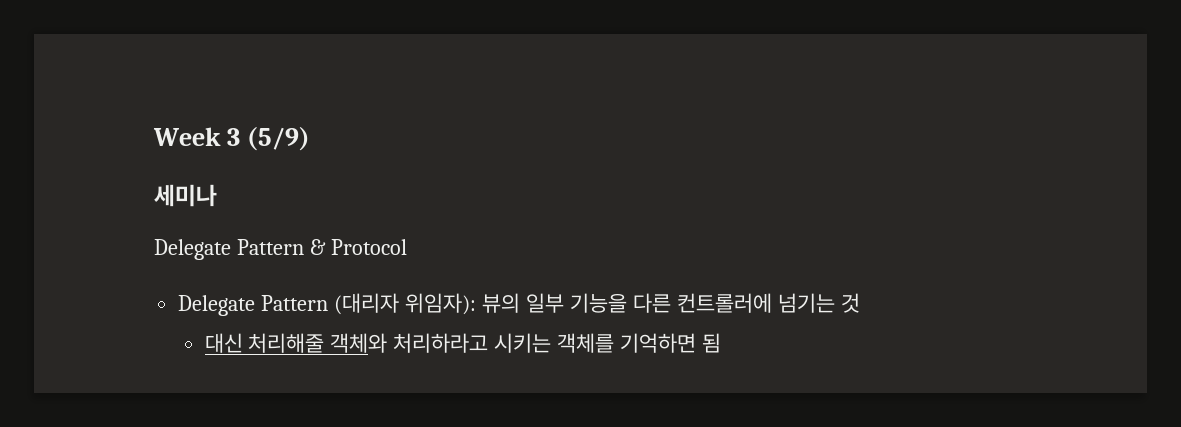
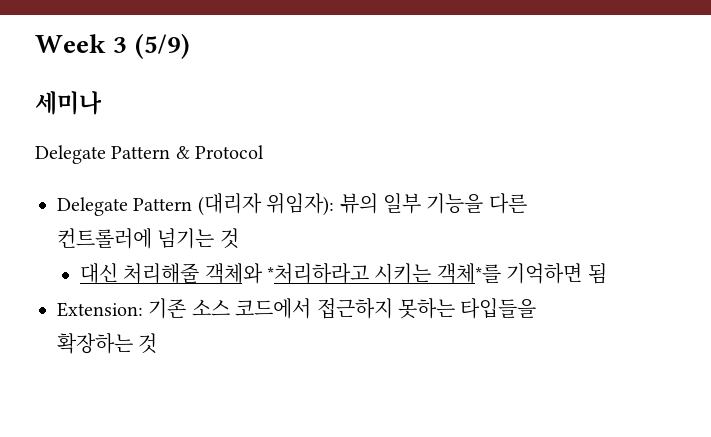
[393,333,615,353] 처리하라고 시키는 객체를 -> [266,263,501,284] *처리하라고 시키는 객체*를
(722, 343) none -> [57,298,537,319] [57,333,158,354] // Extension: 기존 소스 코드에서 접근하지 못하는 타입들을 확장하는 것

